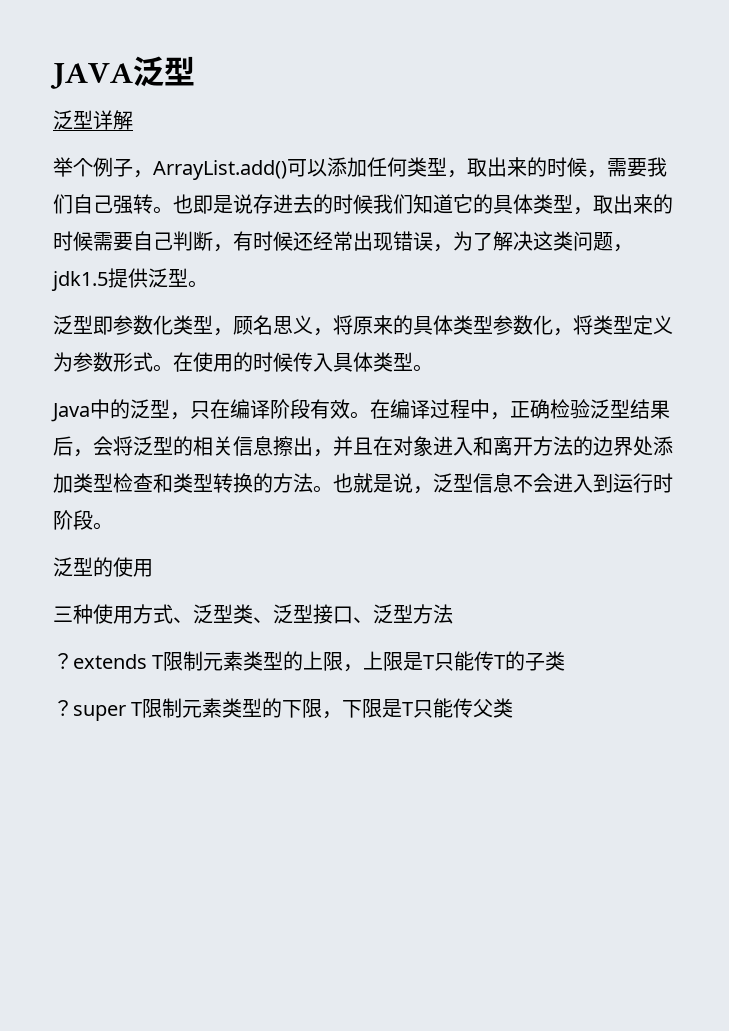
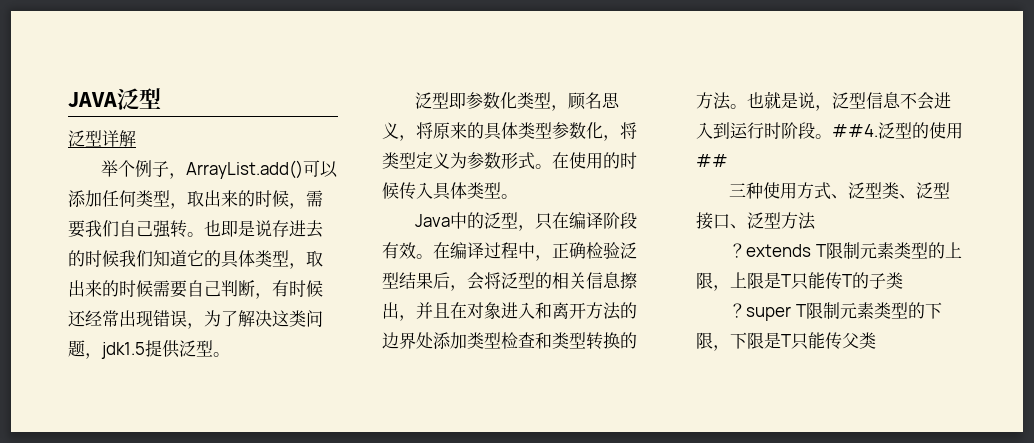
(113, 526) // -> [832,124,878,137] ##4.
(153, 568) none -> [696,154,728,167] ##

